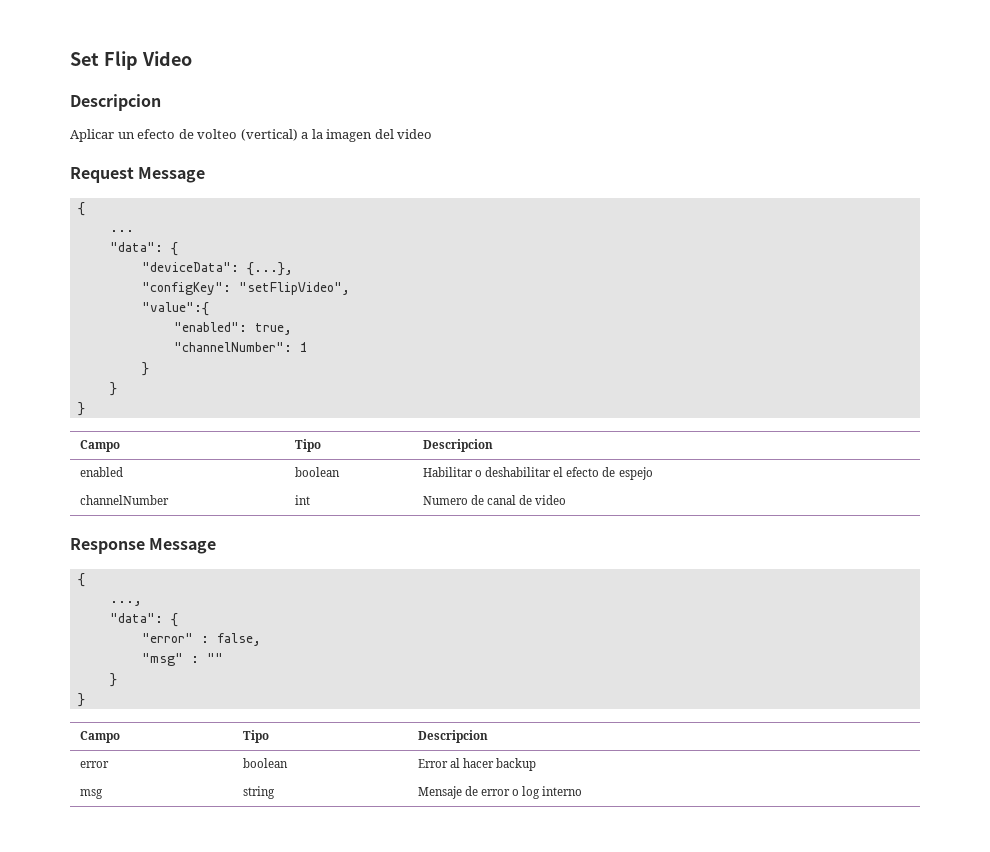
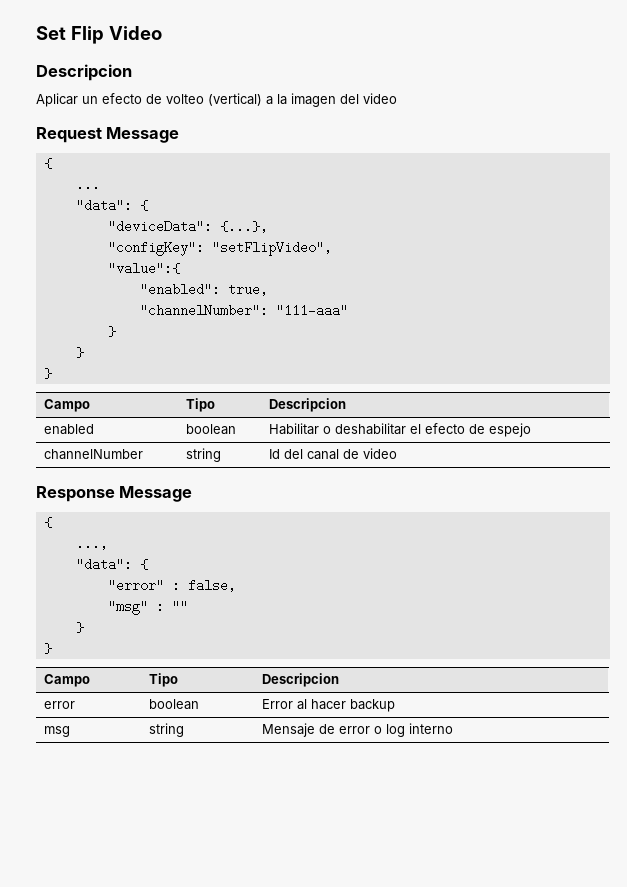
[299,342,308,352] 1 -> [275,304,348,317] "111-aaa"
[294,495,310,505] [422,495,485,505] int | Numero de -> [185,448,221,462] [268,449,303,459] string | Id del

